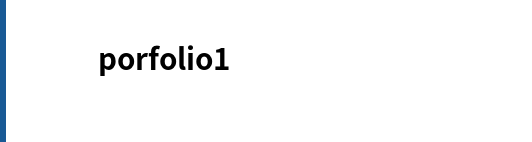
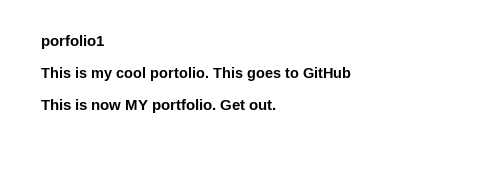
(230, 60) none -> [41,67,351,81] [41,99,277,113] // This is my cool portolio. This goes to GitHub // This is now MY portfolio. Get out.

